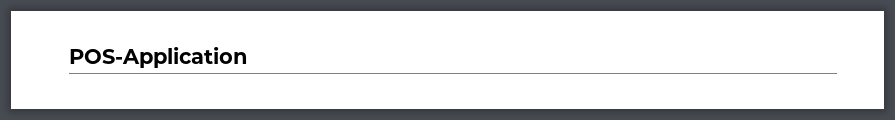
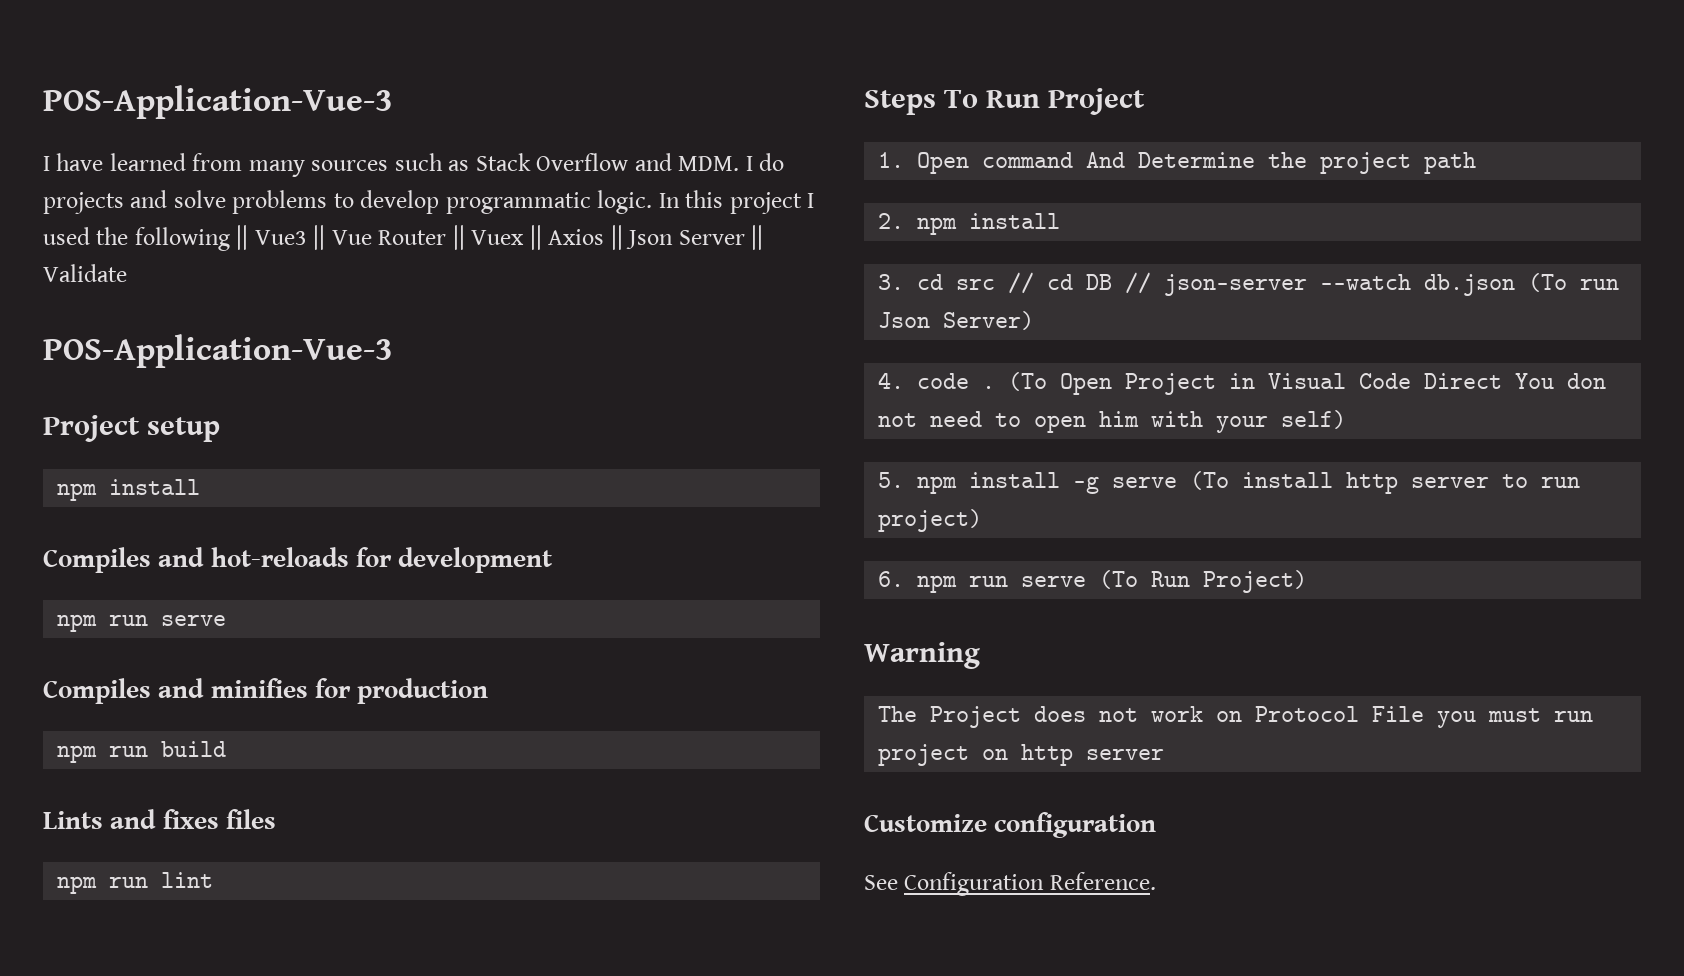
[69,47,248,68] POS-Application -> [43,85,393,119] [43,153,785,177] [43,190,815,214] [43,225,764,251] [43,264,127,282] [43,334,393,368] [43,415,221,442] [57,479,201,501] [43,547,553,573] [57,614,227,632] [43,678,489,704] [57,741,227,763] [43,809,276,829] [57,872,214,894] [864,88,1146,115] [878,152,1477,174] [878,213,1061,235] [878,272,1620,296] [878,311,1035,330] [878,372,1607,395] [878,410,1347,433] [878,471,1581,494] [878,509,983,532] [878,570,1308,593] [864,642,980,669] [878,706,1594,728] [878,744,1165,766] [864,812,1157,838] [864,872,1156,896] POS-Application-Vue-3 // I have learned from many sources such as Stack Overflow and MDM. I do projects and solve problems to develop programmatic logic. In this project I used the following || Vue3 || Vue Router || Vuex || Axios || Json Server || Validate // POS-Application-Vue-3 // Project setup // npm install // Compiles and hot-reloads for development // npm run serve // Compiles and minifies for production // npm run build // Lints and fixes files // npm run lint // Steps To Run Project // 1. Open command And Determine the project path // 2. npm install // 3. cd src // cd DB // json-server --watch db.json (To run Json Server) // 4. code . (To Open Project in Visual Code Direct You don not need to open him with your self) // 5. npm install -g serve (To install http server to run project) // 6. npm run serve (To Run Project) // Warning // The Project does not work on Protocol File you must run project on http server // Customize configuration // See Configuration Reference.

